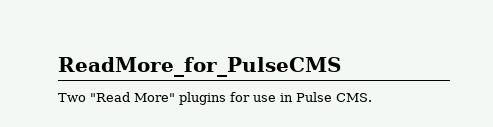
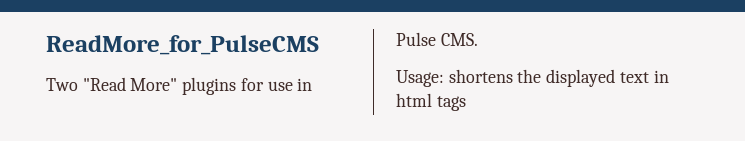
(372, 97) none -> [396,69,669,87] [396,93,466,111] // Usage: shortens the displayed text in html tags

